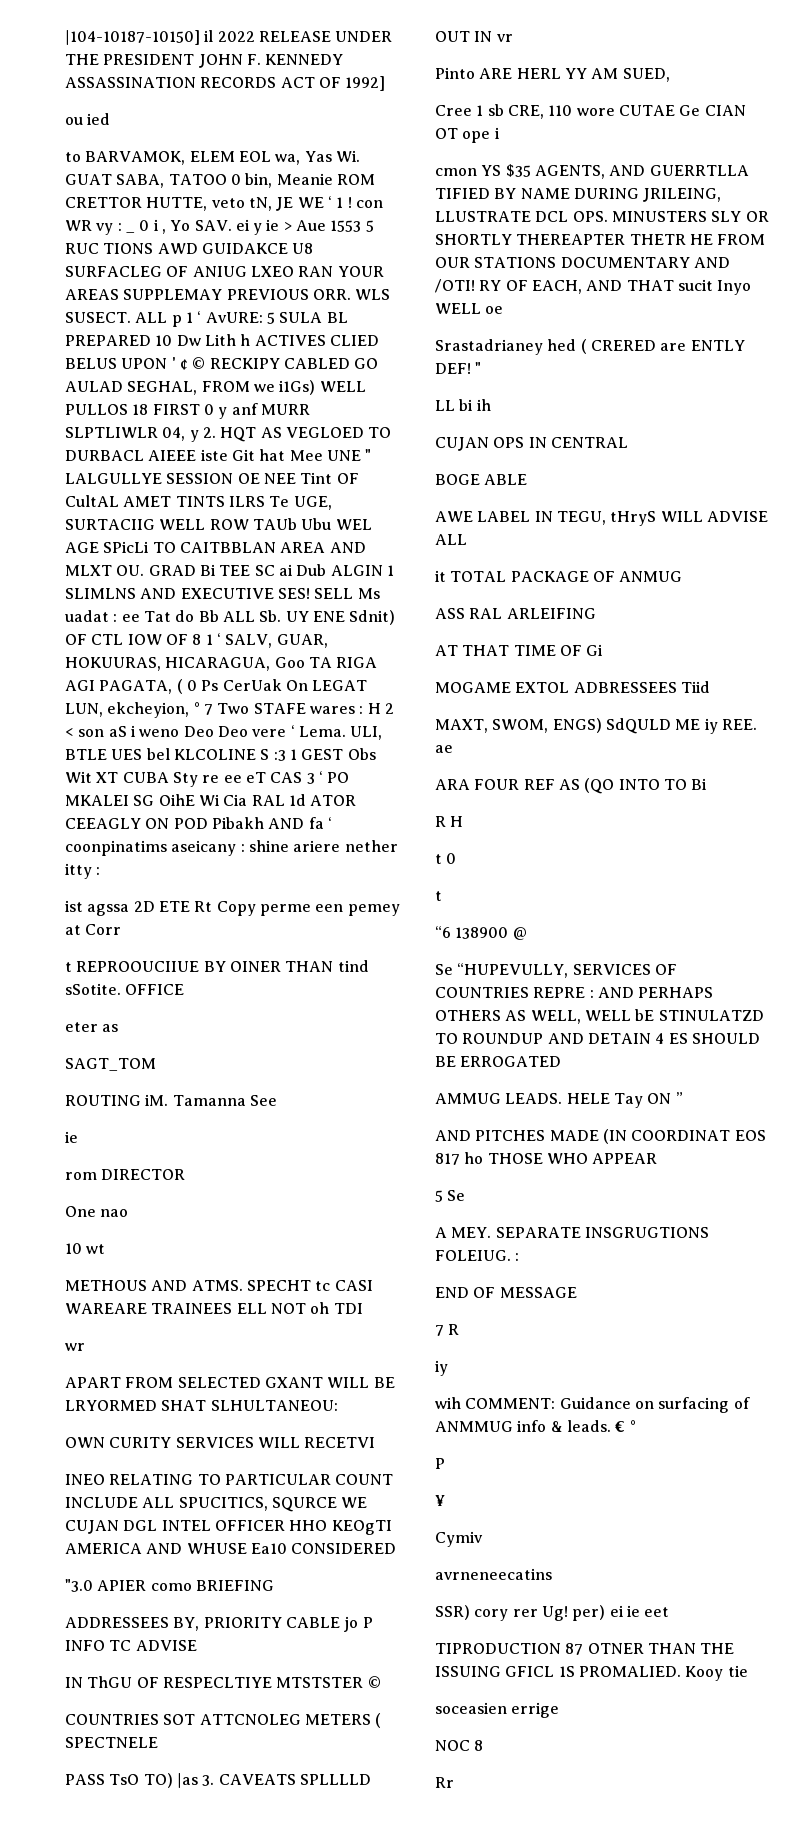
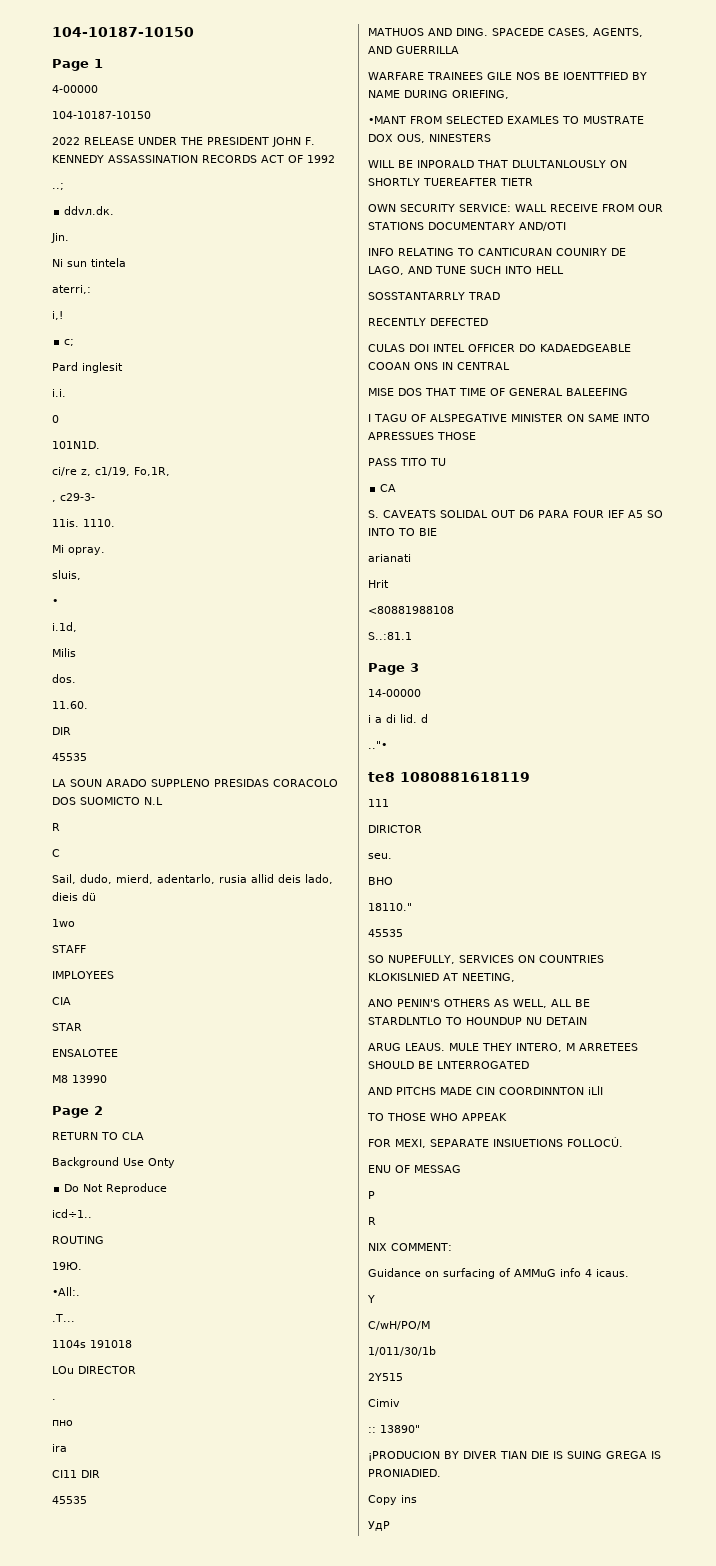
[65,30,214,45] |104-10187-10150] il -> [52,27,194,37] [52,59,103,71] [52,85,98,93] [52,111,151,119] 104-10187-10150 // Page 1 // 4-00000 // 104-10187-10150 //
[345,76,386,91] [65,113,111,125] [65,150,360,165] [65,173,375,188] [65,196,383,211] [65,220,122,235] [125,231,135,233] [139,219,374,235] [65,243,314,254] [65,266,384,277] [65,289,391,300] [65,311,348,327] [65,334,379,346] [65,357,379,370] [65,380,366,395] [65,403,310,419] [65,427,392,442] [65,449,372,461] [65,472,359,484] [65,495,332,510] [65,518,372,530] [65,541,366,553] [65,564,394,576] [65,588,380,599] [65,610,396,625] [65,633,328,648] [65,657,378,671] [65,679,368,694] [65,702,394,718] [65,725,383,740] [65,748,376,761] [65,771,350,787] [65,794,357,806] [65,817,332,829] [65,840,398,856] [65,863,101,879] [65,900,400,916] [65,924,122,935] [65,960,369,972] [65,983,185,995] [65,1022,119,1032] [65,1058,156,1071] [65,1094,277,1106] [65,1131,78,1143] [65,1169,186,1180] [65,1206,129,1217] [65,1243,106,1254] [65,1280,373,1291] [65,1302,363,1314] [65,1343,85,1351] [65,1377,395,1388] [65,1400,338,1411] [65,1437,376,1448] [65,1474,394,1485] [65,1497,368,1512] [65,1520,392,1535] [65,1543,397,1554] [65,1579,274,1592] [65,1616,373,1632] [65,1640,197,1651] [65,1676,381,1688] [65,1713,382,1728] [65,1737,158,1748] [65,1773,371,1788] [435,31,513,42] [435,67,670,82] [435,104,746,119] [435,127,500,143] [435,164,749,179] [435,188,722,202] [435,211,769,222] [435,234,766,245] [435,257,730,268] [435,279,752,295] [435,303,504,314] [435,339,745,355] [435,362,482,374] [435,399,491,411] [435,437,628,451] [435,474,528,485] [435,511,768,526] [435,534,467,545] [435,570,683,582] [435,608,596,619] [435,644,604,656] [435,681,710,693] [435,718,757,734] [435,745,453,753] [435,778,708,794] [435,816,464,827] [435,853,457,864] [435,891,442,901] [435,926,527,940] [435,963,677,978] [435,987,714,998] [435,1009,764,1024] [435,1033,760,1044] [435,1056,562,1067] [435,1092,683,1108] [435,1129,766,1144] [435,1152,658,1165] [435,1190,466,1202] [435,1227,709,1238] [435,1250,520,1261] [435,1287,577,1298] [435,1324,460,1336] [435,1360,448,1376] [435,1397,750,1413] [435,1420,636,1432] [435,1458,445,1469] [435,1495,445,1506] [435,1531,483,1547] [435,1568,552,1580] [435,1605,670,1621] [435,1643,735,1655] [435,1665,748,1681] [435,1702,560,1718] [435,1740,484,1751] [435,1777,454,1788] 1992] // ou ied // to BARVAMOK, ELEM EOL wa, Yas Wi. GUAT SABA, TATOO 0 bin, Meanie ROM CRETTOR HUTTE, veto tN, JE WE ‘ 1 ! con WR vy : _ 0 i , Yo SAV. ei y ie > Aue 1553 5 RUC TIONS AWD GUIDAKCE U8 SURFACLEG OF ANIUG LXEO RAN YOUR AREAS SUPPLEMAY PREVIOUS ORR. WLS SUSECT. ALL p 1 ‘ AvURE: 5 SULA BL PREPARED 10 Dw Lith h ACTIVES CLIED BELUS UPON ' ¢ © RECKIPY CABLED GO AULAD SEGHAL, FROM we i1Gs) WELL PULLOS 18 FIRST 0 y anf MURR SLPTLIWLR 04, y 2. HQT AS VEGLOED TO DURBACL AIEEE iste Git hat Mee UNE " LALGULLYE SESSION OE NEE Tint OF CultAL AMET TINTS ILRS Te UGE, SURTACIIG WELL ROW TAUb Ubu WEL AGE SPicLi TO CAITBBLAN AREA AND MLXT OU. GRAD Bi TEE SC ai Dub ALGIN 1 SLIMLNS AND EXECUTIVE SES! SELL Ms uadat : ee Tat do Bb ALL Sb. UY ENE Sdnit) OF CTL IOW OF 8 1 ‘ SALV, GUAR, HOKUURAS, HICARAGUA, Goo TA RIGA AGI PAGATA, ( 0 Ps CerUak On LEGAT LUN, ekcheyion, ° 7 Two STAFE wares : H 2 < son aS i weno Deo Deo vere ‘ Lema. ULI, BTLE UES bel KLCOLINE S :3 1 GEST Obs Wit XT CUBA Sty re ee eT CAS 3 ‘ PO MKALEI SG OihE Wi Cia RAL 1d ATOR CEEAGLY ON POD Pibakh AND fa ‘ coonpinatims aseicany : shine ariere nether itty : // ist agssa 2D ETE Rt Copy perme een pemey at Corr // t REPROOUCIIUE BY OINER THAN tind sSotite. OFFICE // eter as // SAGT_TOM // ROUTING iM. Tamanna See // ie // rom DIRECTOR // One nao // 10 wt // METHOUS AND ATMS. SPECHT tc CASI WAREARE TRAINEES ELL NOT oh TDI // wr // APART FROM SELECTED GXANT WILL BE LRYORMED SHAT SLHULTANEOU: // OWN CURITY SERVICES WILL RECETVI // INEO RELATING TO PARTICULAR COUNT INCLUDE ALL SPUCITICS, SQURCE WE CUJAN DGL INTEL OFFICER HHO KEOgTI AMERICA AND WHUSE Ea10 CONSIDERED // "3.0 APIER como BRIEFING // ADDRESSEES BY, PRIORITY CABLE jo P INFO TC ADVISE // IN ThGU OF RESPECLTIYE MTSTSTER © // COUNTRIES SOT ATTCNOLEG METERS ( SPECTNELE // PASS TsO TO) |as 3. CAVEATS SPLLLLD OUT IN vr // Pinto ARE HERL YY AM SUED, // Cree 1 sb CRE, 110 wore CUTAE Ge CIAN OT ope i // cmon YS $35 AGENTS, AND GUERRTLLA TIFIED BY NAME DURING JRILEING, LLUSTRATE DCL OPS. MINUSTERS SLY OR SHORTLY THEREAPTER THETR HE FROM OUR STATIONS DOCUMENTARY AND /OTI! RY OF EACH, AND THAT sucit Inyo WELL oe // Srastadrianey hed ( CRERED are ENTLY DEF! " // LL bi ih // CUJAN OPS IN CENTRAL // BOGE ABLE // AWE LABEL IN TEGU, tHryS WILL ADVISE ALL // it TOTAL PACKAGE OF ANMUG // ASS RAL ARLEIFING // AT THAT TIME OF Gi // MOGAME EXTOL ADBRESSEES Tiid // MAXT, SWOM, ENGS) SdQULD ME iy REE. ae // ARA FOUR REF AS (QO INTO TO Bi // R H // t 0 // t // “6 138900 @ // Se “HUPEVULLY, SERVICES OF COUNTRIES REPRE : AND PERHAPS OTHERS AS WELL, WELL bE STINULATZD TO ROUNDUP AND DETAIN 4 ES SHOULD BE ERROGATED // AMMUG LEADS. HELE Tay ON ” // AND PITCHES MADE (IN COORDINAT EOS 817 ho THOSE WHO APPEAR // 5 Se // A MEY. SEPARATE INSGRUGTIONS FOLEIUG. : // END OF MESSAGE // 7 R // iy // wih COMMENT: Guidance on surfacing of ANMMUG info & leads. € ° // P // ¥ // Cymiv // avrneneecatins // SSR) cory rer Ug! per) ei ie eet // TIPRODUCTION 87 OTNER THAN THE ISSUING GFICL 1S PROMALIED. Kooy tie // soceasien errige // NOC 8 // Rr -> [307,155,335,163] [52,183,64,190] [64,206,115,215] [51,233,69,243] [52,258,126,267] [52,285,91,294] [52,311,63,320] [64,339,75,346] [52,362,123,373] [52,389,66,397] [52,415,59,423] [52,441,100,449] [52,467,170,476] [52,493,95,502] [52,519,115,527] [52,545,105,555] [52,570,81,580] [52,599,58,605] [52,622,77,632] [52,648,76,657] [52,674,76,683] [52,701,88,709] [52,727,71,735] [52,753,87,761] [52,779,338,787] [52,797,163,805] [52,823,60,831] [52,849,60,857] [52,874,333,884] [52,892,96,901] [52,919,75,927] [52,945,86,953] [52,971,114,979] [52,997,71,1005] [52,1023,82,1031] [52,1049,118,1057] [52,1075,107,1083] [52,1106,103,1118] [52,1132,144,1140] [52,1157,175,1168] [64,1183,168,1194] [52,1209,92,1218] [52,1236,104,1244] [52,1262,82,1270] [52,1287,80,1296] [52,1314,75,1322] [52,1340,132,1348] [52,1366,136,1374] [52,1399,56,1400] [52,1420,73,1426] [52,1444,67,1452] [52,1470,100,1478] [52,1496,87,1504] [368,28,643,37] [368,46,459,54] [368,72,647,80] [368,90,509,99] [368,116,644,124] [368,134,491,143] [368,160,627,168] [368,178,533,186] [368,204,663,212] [368,222,566,231] [368,248,626,256] [368,266,564,275] [368,292,500,300] [368,318,488,326] [368,344,631,352] [368,362,510,370] [368,388,628,396] [368,414,650,422] [368,432,476,440] [368,458,446,466] [380,484,397,492] [368,510,663,518] [368,528,437,536] [368,554,411,562] [368,580,389,588] [368,606,454,614] [368,632,412,640] [368,663,419,675] [368,689,421,697] [368,714,428,723] [368,741,387,749] [368,772,530,782] [368,799,389,807] [368,825,422,833] [368,853,392,859] [368,877,393,885] [368,903,412,911] [368,929,403,937] [368,955,604,964] [368,973,515,982] [368,999,590,1008] [368,1017,587,1025] [368,1043,638,1052] [368,1061,529,1069] [368,1086,603,1095] [367,1113,507,1121] [368,1137,623,1148] [368,1165,461,1173] [368,1191,375,1199] [368,1217,376,1225] [368,1243,452,1251] [368,1268,629,1279] [367,1295,375,1303] [368,1321,430,1330] [368,1346,436,1356] [368,1373,403,1381] [368,1399,400,1407] [368,1425,420,1433] [368,1451,661,1461] [368,1469,441,1477] [368,1495,417,1505] [368,1521,390,1531] 1992 // ..; // ddvл.dк. // Jin. // Ni sun tintela // aterri,: // i,! // c; // Pard inglesit // i.i. // 0 // 101N1D. // ci/re z, c1/19, Fo,1R, // , c29-3- // 11is. 1110. // Mi opray. // sluis, // • // i.1d, // Milis // dos. // 11.60. // DIR // 45535 // LA SOUN ARADO SUPPLENO PRESIDAS CORACOLO DOS SUOMICTO N.L // R // C // Sail, dudo, mierd, adentarlo, rusia allid deis lado, dieis dü // 1wo // STAFF // IMPLOYEES // CIA // STAR // ENSALOTEE // M8 13990 // Page 2 // RETURN TO CLA // Background Use Onty // Do Not Reproduce // ісd÷1.. // ROUTING // 19Ю. // •All:. // .T... // 1104s 191018 // LOu DIRECTOR // . // пно // ira // CI11 DIR // 45535 // MATHUOS AND DING. SPACEDE CASES, AGENTS, AND GUERRILLA // WARFARE TRAINEES GILE NOS BE IOENTTFIED BY NAME DURING ORIEFING, // •MANT FROM SELECTED EXAMLES TO MUSTRATE DOX OUS, NINESTERS // WILL BE INPORALD THAT DLULTANLOUSLY ON SHORTLY TUEREAFTER TIETR // OWN SECURITY SERVICE: WALL RECEIVE FROM OUR STATIONS DOCUMENTARY AND/OTI // INFO RELATING TO CANTICURAN COUNIRY DE LAGO, AND TUNE SUCH INTO HELL // SOSSTANTARRLY TRAD // RECENTLY DEFECTED // CULAS DOI INTEL OFFICER DO KADAEDGEABLE COOAN ONS IN CENTRAL // MISE DOS THAT TIME OF GENERAL BALEEFING // I TAGU OF ALSPEGATIVE MINISTER ON SAME INTO APRESSUES THOSE // PASS TITO TU // CA // S. CAVEATS SOLIDAL OUT D6 PARA FOUR IEF A5 SO INTO TO BIE // arianati // Hrit // <80881988108 // S..:81.1 // Page 3 // 14-00000 // i a di lid. d // .."• // te8 1080881618119 // 111 // DIRICTOR // seu. // ВНО // 18110." // 45535 // SO NUPEFULLY, SERVICES ON COUNTRIES KLOKISLNIED AT NEETING, // ANO PENIN'S OTHERS AS WELL, ALL BE STARDLNTLO TO HOUNDUP NU DETAIN // ARUG LEAUS. MULE THEY INTERO, M ARRETEES SHOULD BE LNTERROGATED // AND PITCHS MADE CIN COORDINNTON iLlI // TO THOSE WHO APPEAK // FOR MEXI, SEPARATE INSIUETIONS FOLLOCÚ. // ENU OF MESSAG // P // R // NIX COMMENT: // Guidance on surfacing of AMMuG info 4 icaus. // Y // C/wH/PO/M // 1/011/30/1b // 2Y515 // Cimiv // :: 13890" // ¡PRODUCION BY DIVER TIAN DIE IS SUING GREGA IS PRONIADIED. // Copy ins // УдР

